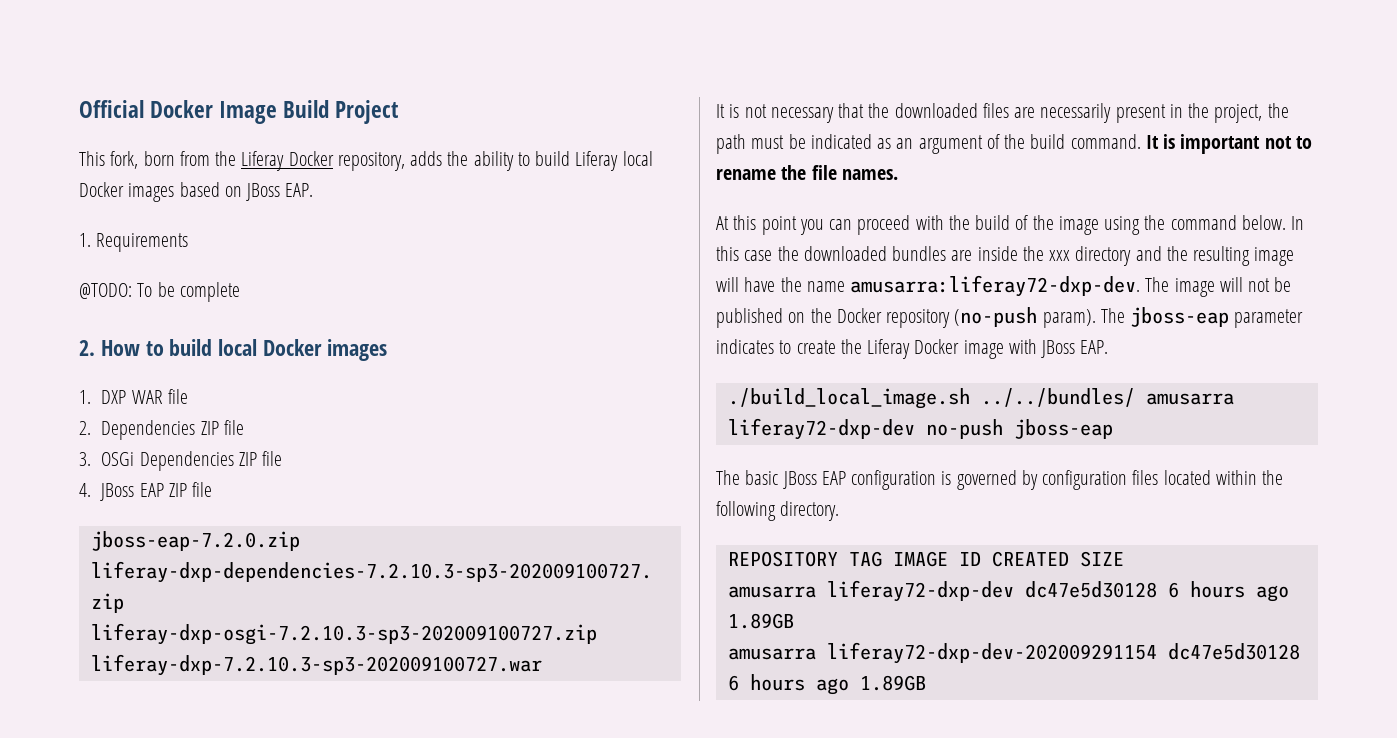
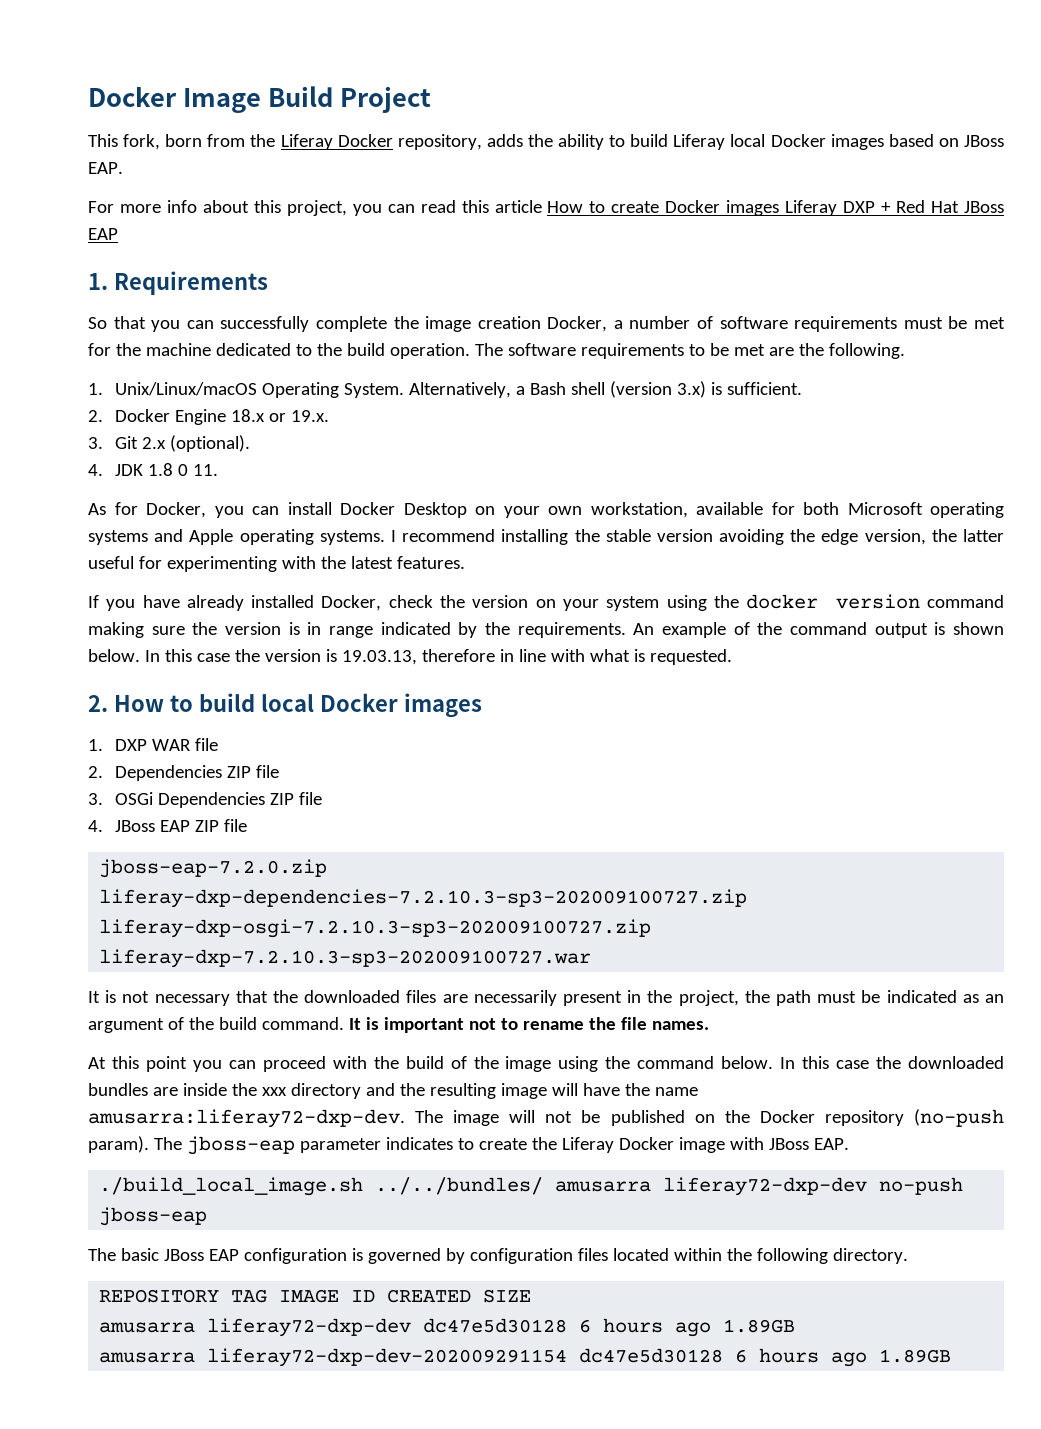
[79,100,144,118] Official -> (88, 96) none
[79,233,189,252] [79,282,240,302] 1. Requirements // @TODO: To be complete -> [88,200,1005,216] [88,228,118,240] [88,271,268,295] [88,316,1006,332] [88,343,905,359] [88,381,802,398] [88,409,329,425] [88,435,250,452] [88,463,218,476] [88,502,1004,518] [88,529,1004,545] [88,556,465,572] [88,594,1004,611] [88,622,1004,638] [88,649,732,665] For more info about this project, you can read this article How to create Docker images Liferay DXP + Red Hat JBoss EAP // 1. Requirements // So that you can successfully complete the image creation Docker, a number of software requirements must be met for the machine dedicated to the build operation. The software requirements to be met are the following. // 1. Unix/Linux/macOS Operating System. Alternatively, a Bash shell (version 3.x) is sufficient. // 2. Docker Engine 18.x or 19.x. // 3. Git 2.x (optional). // 4. JDK 1.8 0 11. // As for Docker, you can install Docker Desktop on your own workstation, available for both Microsoft operating systems and Apple operating systems. I recommend installing the stable version avoiding the edge version, the latter useful for experimenting with the latest features. // If you have already installed Docker, check the version on your system using the docker version command making sure the version is in range indicated by the requirements. An example of the command output is shown below. In this case the version is 19.03.13, therefore in line with what is requested.

